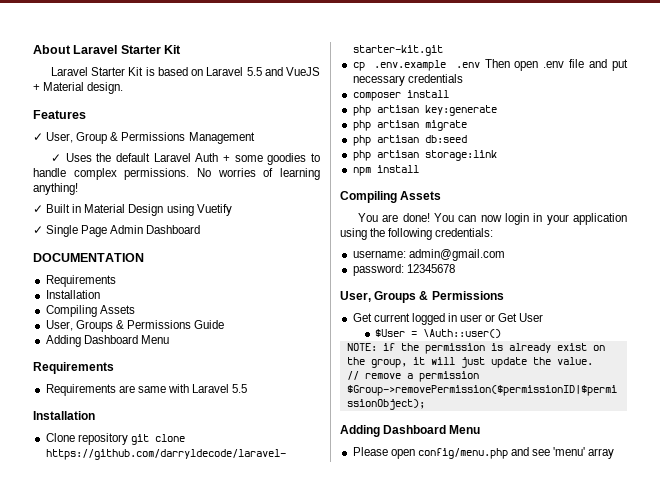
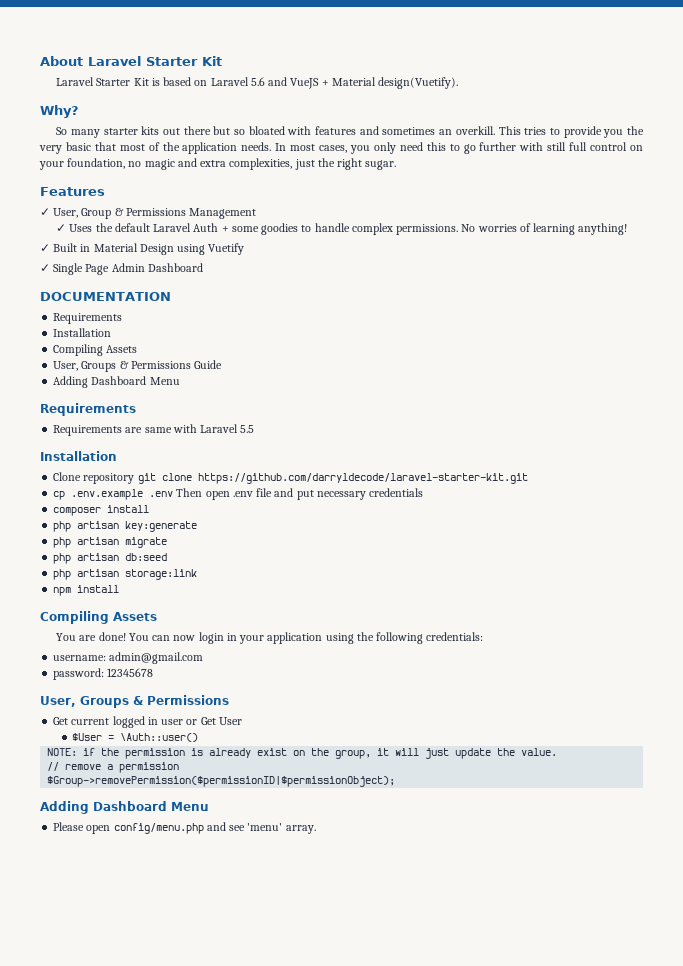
[246,67,262,76] 5.5 -> [250,77,265,86] 5.6
[87,82,124,94] design. -> [378,77,459,89] [40,105,79,118] [56,126,644,138] [39,142,643,154] [39,158,397,170] design(Vuetify). // Why? // So many starter kits out there but so bloated with features and sometimes an overkill. This tries to provide you the very basic that most of the application needs. In most cases, you only need this to go further with still full control on your foundation, no magic and extra complexities, just the right sugar.
[588,448,615,459] array -> [285,825,316,834] array.

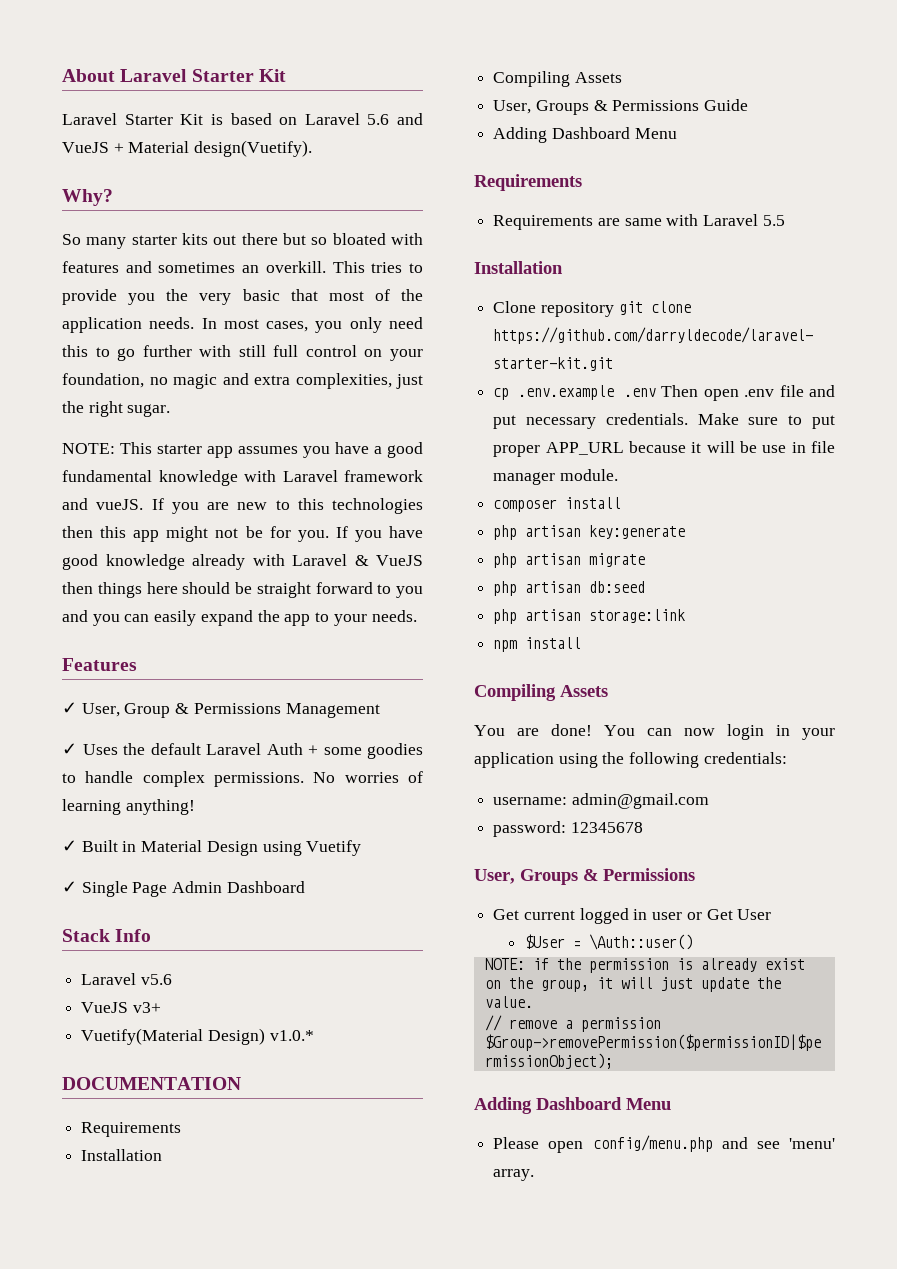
(397, 165) none -> [62,442,423,458] [62,470,423,486] [62,498,423,514] [62,526,423,542] [62,554,423,570] [62,582,423,598] [62,610,417,626] // NOTE: This starter app assumes you have a good fundamental knowledge with Laravel framework and vueJS. If you are new to this technologies then this app might not be for you. If you have good knowledge already with Laravel & VueJS then things here should be straight forward to you and you can easily expand the app to your needs.
(203, 267) none -> [62,929,152,942] [81,973,172,985] [81,1002,161,1013] [81,1028,314,1045] // Stack Info // Laravel v5.6 // VueJS v3+ // Vuetify(Material Design) v1.0.*
[369,488,424,497] credentials -> [605,413,835,429] [493,441,835,457] [493,469,618,485] credentials. Make sure to put proper APP_URL because it will be use in file manager module.

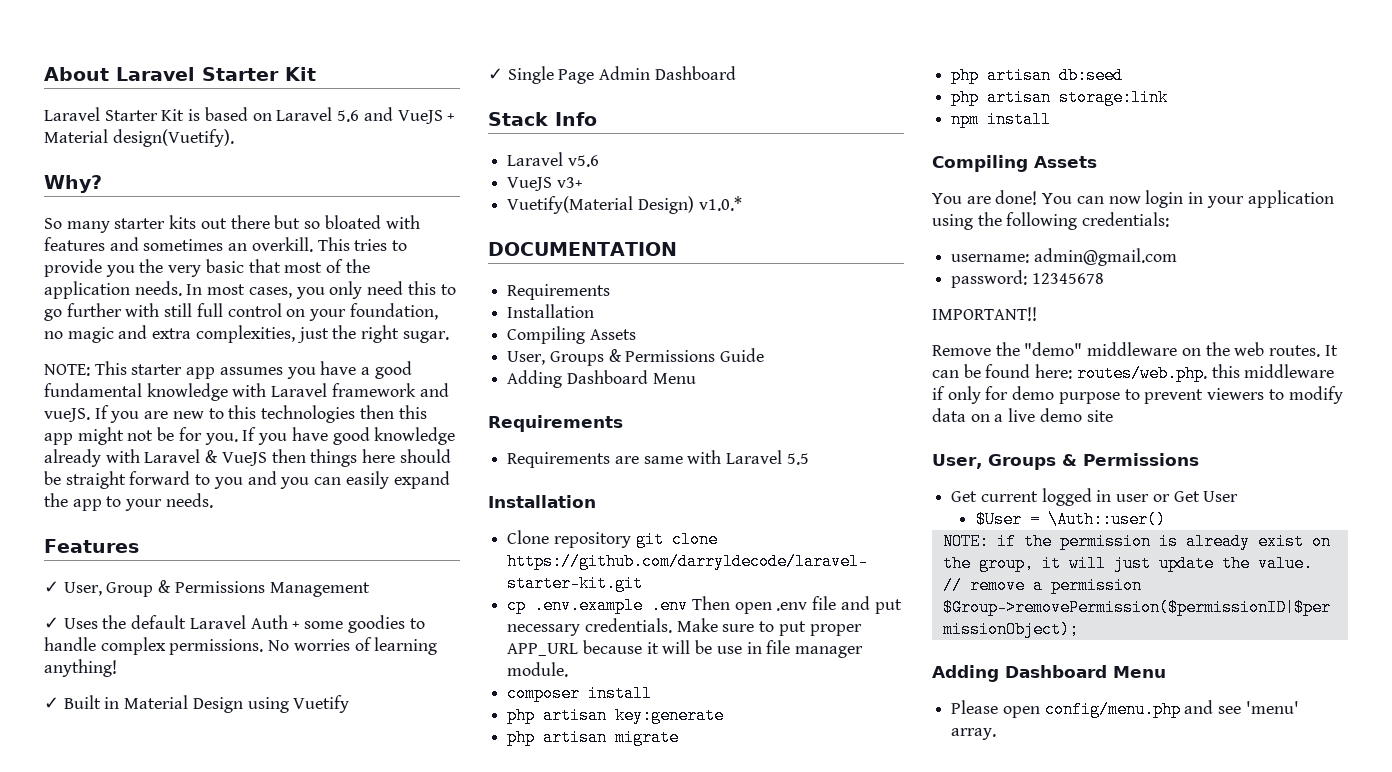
(643, 827) none -> [932,307,1037,321] [932,342,1338,357] [932,364,1335,382] [932,386,1343,404] [932,408,1113,422] // IMPORTANT!! // Remove the "demo" middleware on the web routes. It can be found here: routes/web.php. this middleware if only for demo purpose to prevent viewers to modify data on a live demo site

